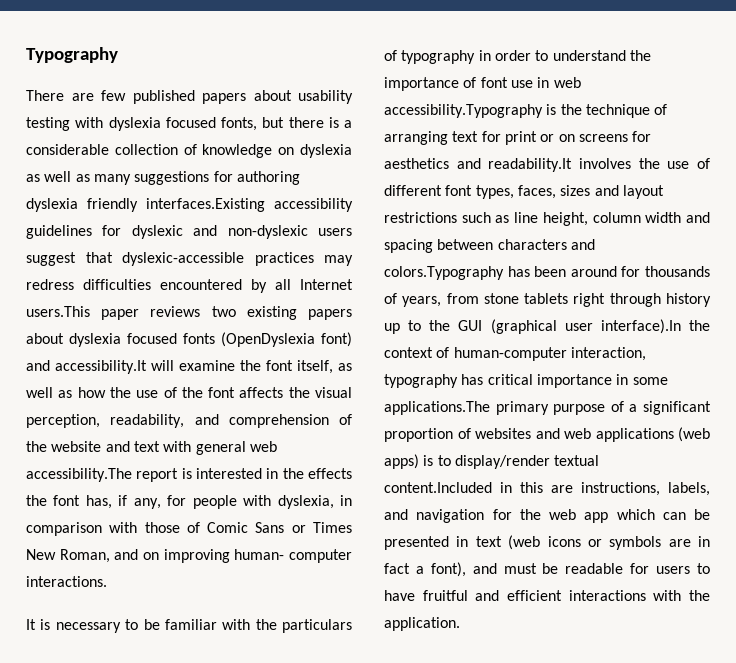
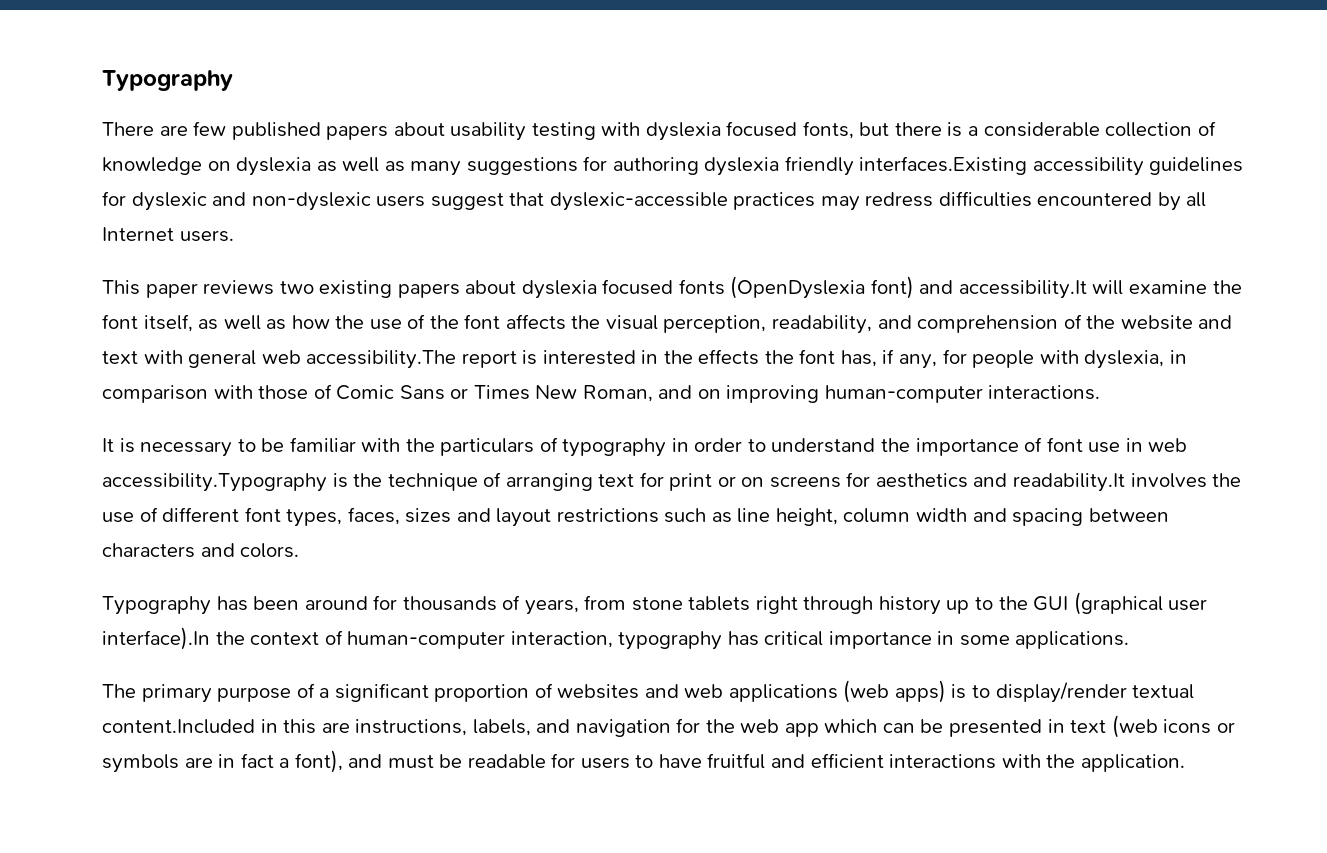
[26,306,90,317] users.This -> [179,230,234,242] [102,280,140,295] users. // This
[234,549,353,563] human- computer -> [824,385,983,403] human-computer
[384,266,504,280] colors.Typography -> [240,543,300,558] [102,596,211,615] colors. // Typography
[384,401,490,415] applications.The -> [1015,631,1130,649] [102,684,136,698] applications. // The

